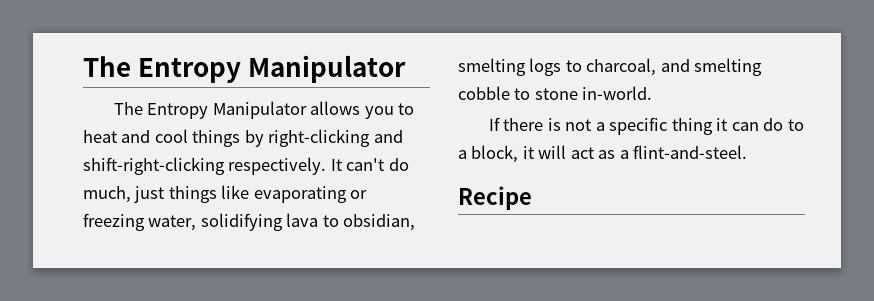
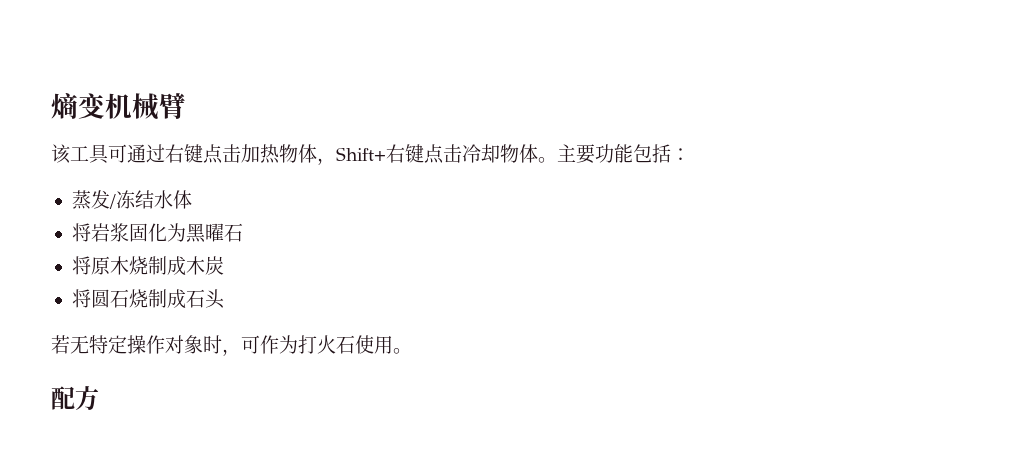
[83,55,407,83] [113,101,415,119] [83,129,403,147] [83,157,409,175] [83,185,368,203] [83,213,416,231] [458,58,763,76] [458,86,653,100] [488,117,804,135] [458,145,748,163] [458,186,532,210] The Entropy Manipulator // The Entropy Manipulator allows you to heat and cool things by right-clicking and shift-right-clicking respectively. It can't do much, just things like evaporating or freezing water, solidifying lava to obsidian, smelting logs to charcoal, and smelting cobble to stone in-world. // If there is not a specific thing it can do to a block, it will act as a flint-and-steel. // Recipe -> [50,93,186,120] [51,144,690,165] [71,190,192,210] [71,223,243,243] [71,256,224,276] [71,289,225,309] [51,335,412,356] [51,386,99,411] 熵变机械臂 // 该工具可通过右键点击加热物体，Shift+右键点击冷却物体。主要功能包括： // 蒸发/冻结水体 // 将岩浆固化为黑曜石 // 将原木烧制成木炭 // 将圆石烧制成石头 // 若无特定操作对象时，可作为打火石使用。 // 配方

